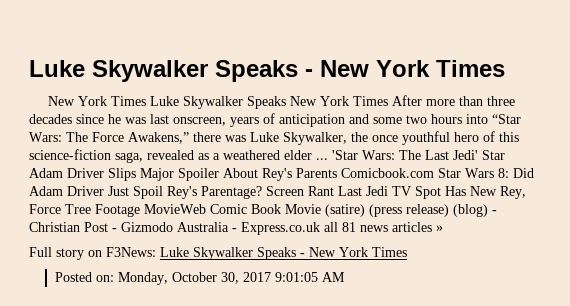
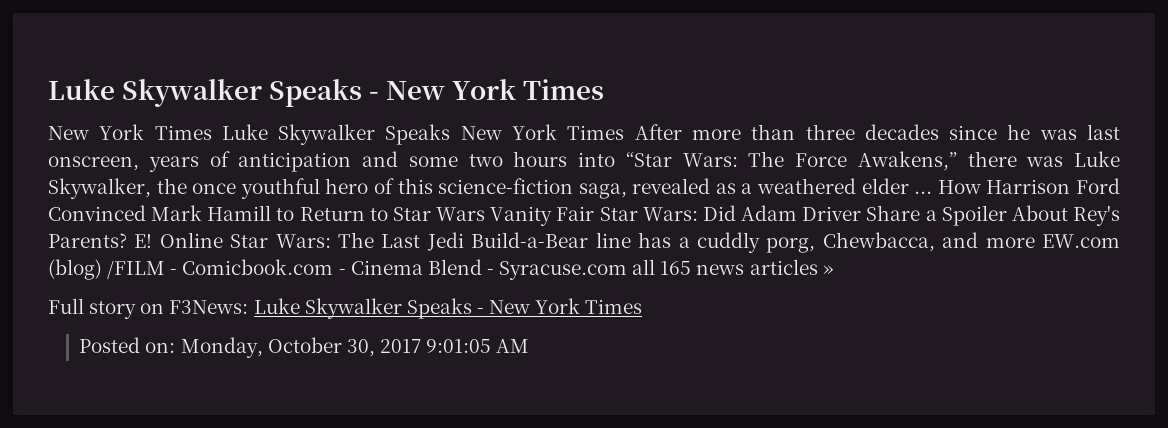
[332,150,505,160] [29,168,534,181] [29,186,526,199] [29,204,497,217] [29,222,356,235] 'Star Wars: The Last Jedi' Star Adam Driver Slips Major Spoiler About Rey's Parents Comicbook.com Star Wars 8: Did Adam Driver Just Spoil Rey's Parentage? Screen Rant Last Jedi TV Spot Has New Rey, Force Tree Footage MovieWeb Comic Book Movie (satire) (press release) (blog) - Christian Post - Gizmodo Australia - Express.co.uk all 81 -> [937,178,1121,194] [48,205,1120,226] [48,232,1120,253] [48,259,692,280] How Harrison Ford Convinced Mark Hamill to Return to Star Wars Vanity Fair Star Wars: Did Adam Driver Share a Spoiler About Rey's Parents? E! Online Star Wars: The Last Jedi Build-a-Bear line has a cuddly porg, Chewbacca, and more EW.com (blog) /FILM - Comicbook.com - Cinema Blend - Syracuse.com all 165

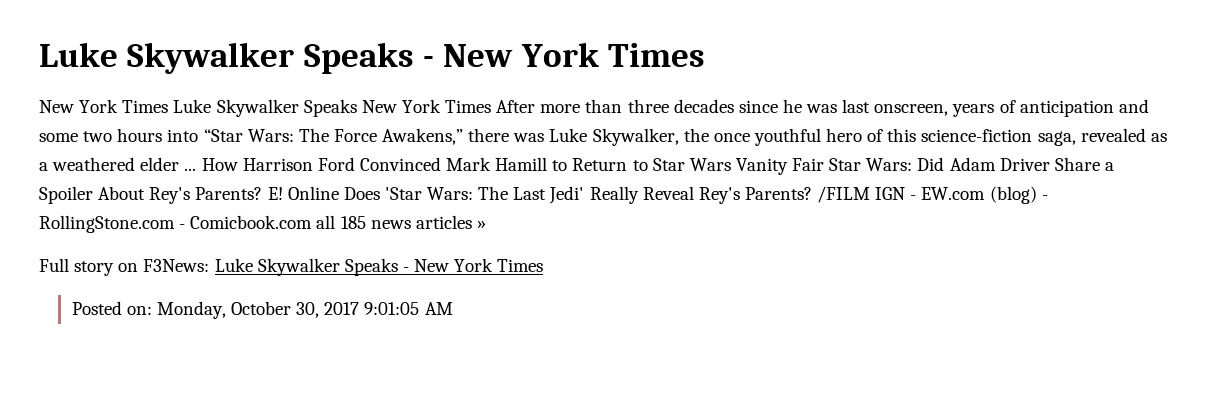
[230,234,269,248] Star -> [343,187,422,200] Does 'Star
[426,232,1120,253] [48,259,692,280] Jedi Build-a-Bear line has a cuddly porg, Chewbacca, and more EW.com (blog) /FILM - Comicbook.com - Cinema Blend - Syracuse.com all 165 -> [549,186,1048,204] [39,215,366,233] Jedi' Really Reveal Rey's Parents? /FILM IGN - EW.com (blog) - RollingStone.com - Comicbook.com all 185

